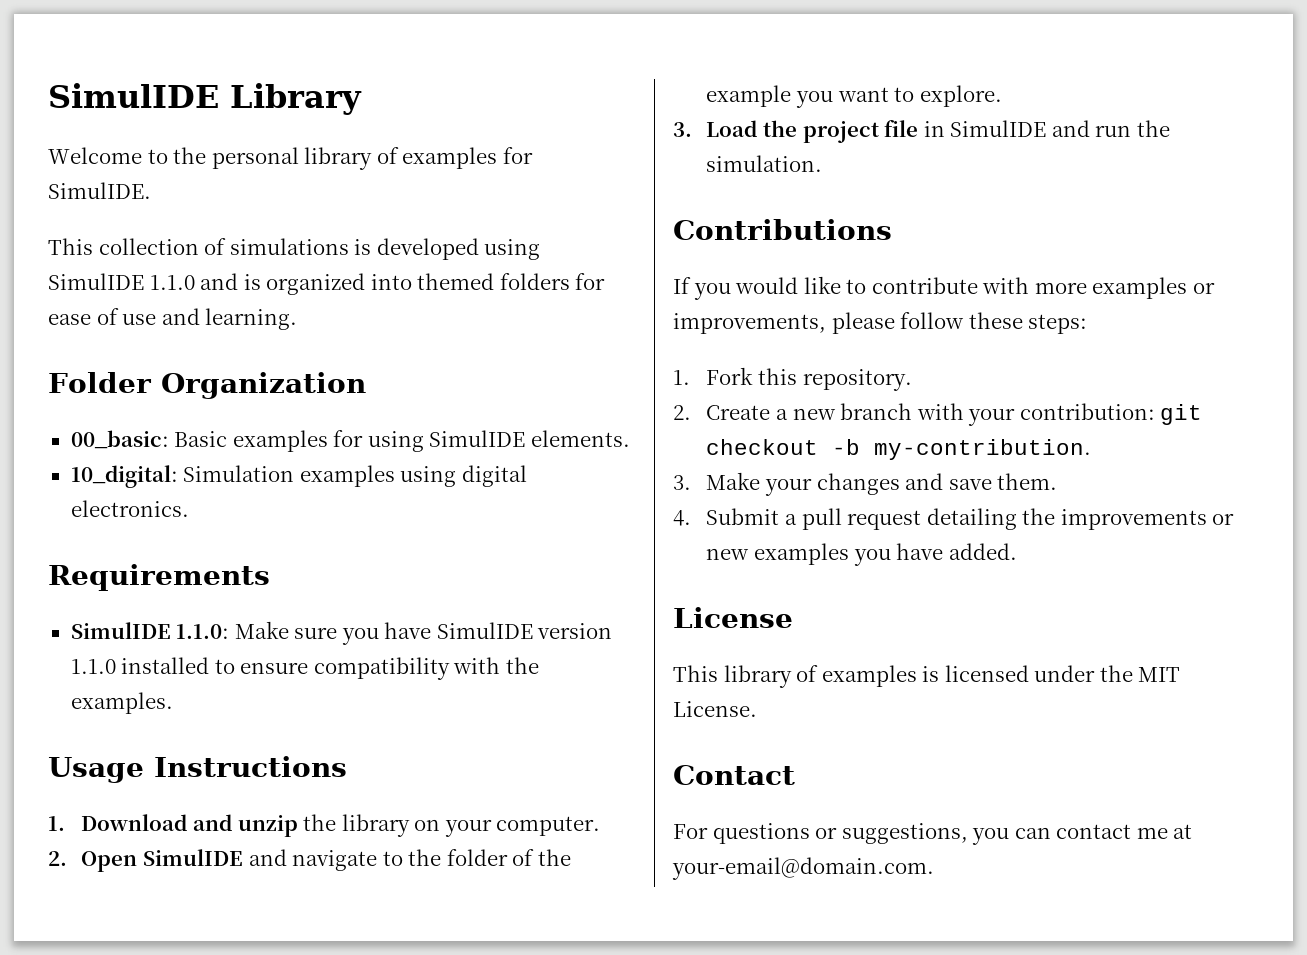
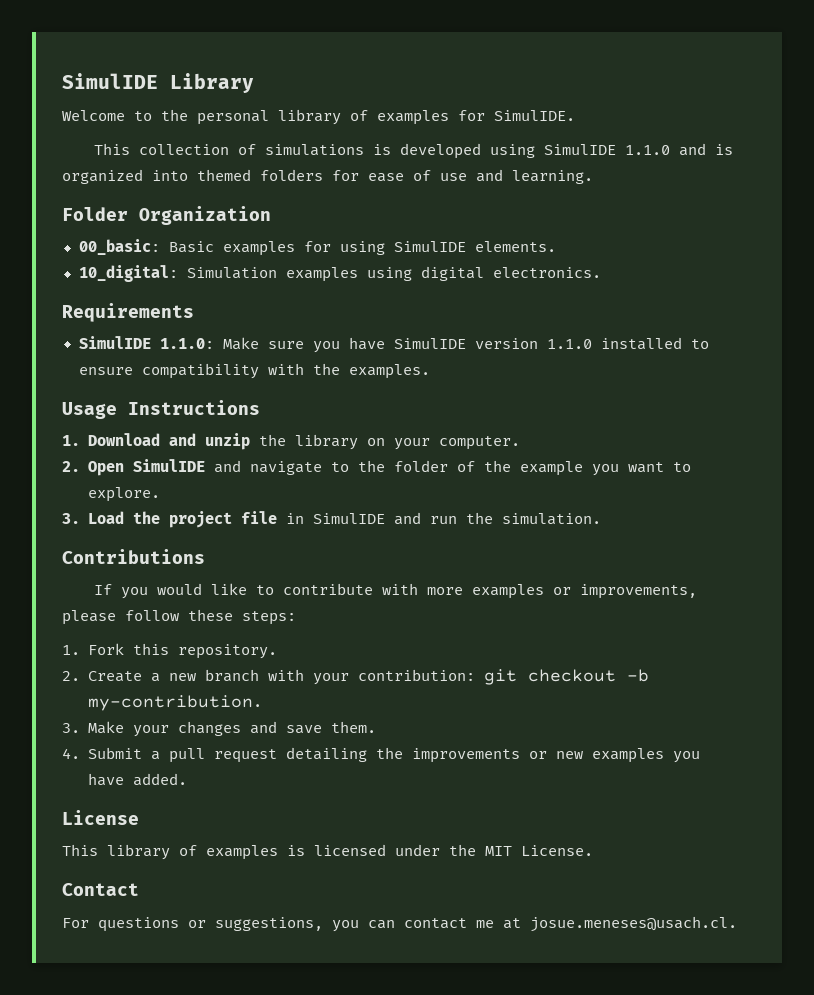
[672,857,934,880] your-email@domain.com. -> [530,916,737,932] josue.meneses@usach.cl.

